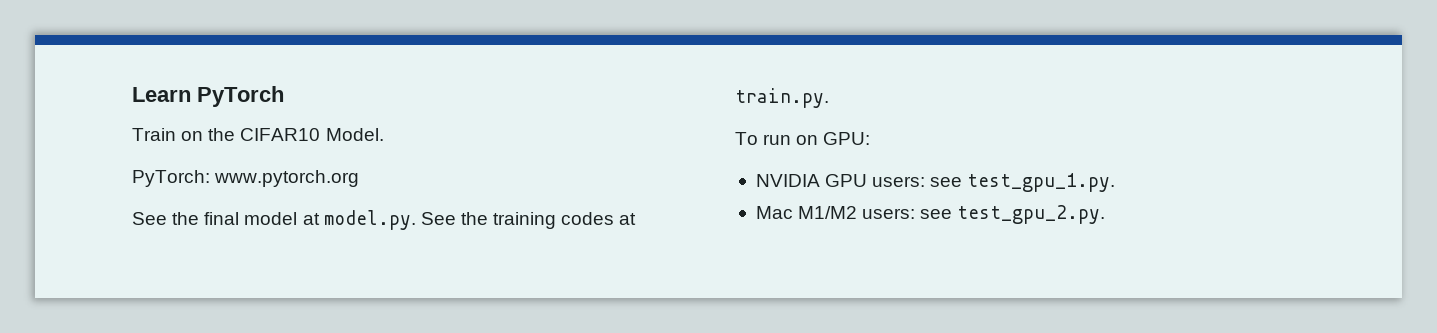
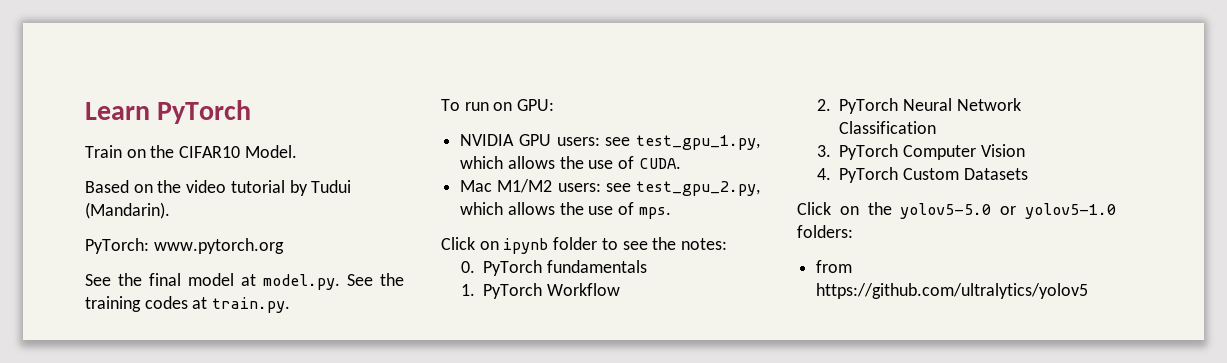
(384, 134) none -> [85,180,352,196] [85,202,170,219] // Based on the video tutorial by Tudui (Mandarin).
[967,173,1116,192] [755,205,1106,224] test_gpu_1.py. // Mac M1/M2 users: see test_gpu_2.py. -> [636,135,760,150] [460,156,681,169] [460,179,760,196] [460,202,671,219] [441,237,728,254] [460,260,648,276] [460,283,621,299] [816,98,1021,114] [839,121,937,134] [816,144,1025,160] [816,167,1028,183] [797,202,1116,219] [797,225,853,238] [816,260,853,273] [816,283,1089,299] test_gpu_1.py, which allows the use of CUDA. // Mac M1/M2 users: see test_gpu_2.py, which allows the use of mps. // Click on ipynb folder to see the notes: // 0. PyTorch fundamentals // 1. PyTorch Workflow // 2. PyTorch Neural Network Classification // 3. PyTorch Computer Vision // 4. PyTorch Custom Datasets // Click on the yolov5-5.0 or yolov5-1.0 folders: // from https://github.com/ultralytics/yolov5

